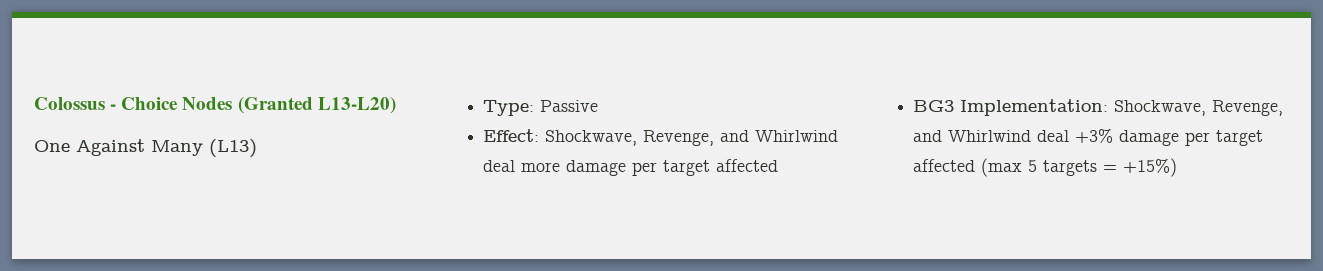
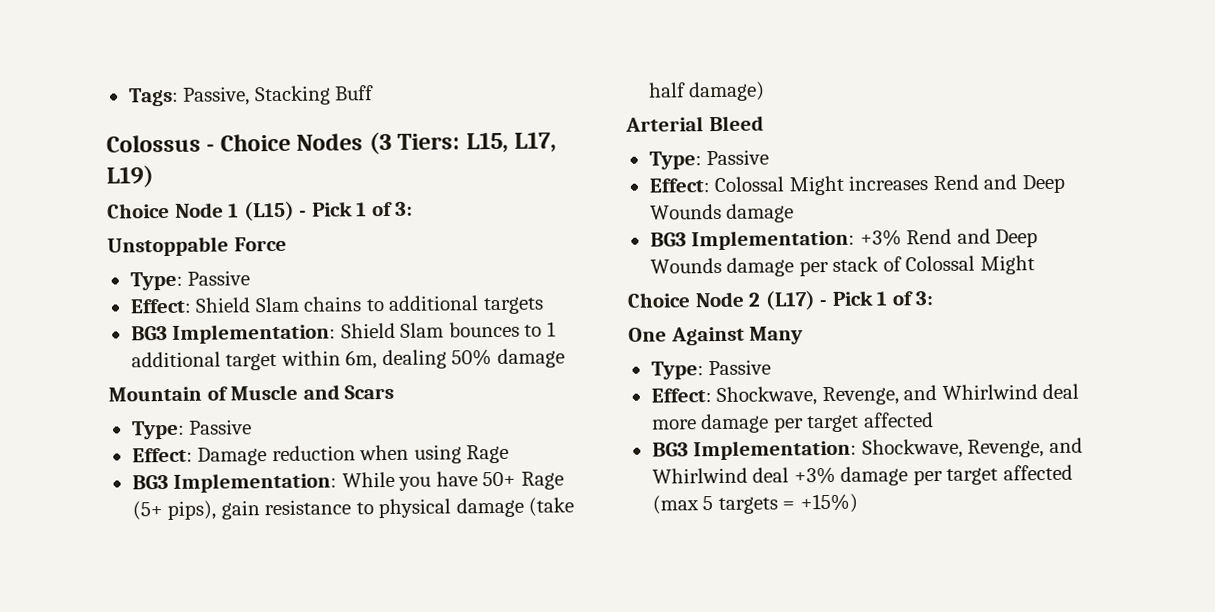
[34,97,396,114] Colossus - Choice Nodes (Granted L13-L20) -> [128,85,375,107] [106,131,558,155] [106,165,154,188] [107,200,414,222] [107,236,287,257] [129,270,251,291] [129,295,544,315] [130,321,556,344] [130,348,565,371] [108,384,395,402] [131,419,253,440] [131,444,510,466] [131,471,564,493] [131,497,575,521] [647,81,766,102] [625,115,764,132] [648,149,770,170] [648,174,1065,196] [649,203,795,223] [649,228,1039,251] [649,255,1035,277] [627,290,935,311] Tags: Passive, Stacking Buff // Colossus - Choice Nodes (3 Tiers: L15, L17, L19) // Choice Node 1 (L15) - Pick 1 of 3: // Unstoppable Force // Type: Passive // Effect: Shield Slam chains to additional targets // BG3 Implementation: Shield Slam bounces to 1 additional target within 6m, dealing 50% damage // Mountain of Muscle and Scars // Type: Passive // Effect: Damage reduction when using Rage // BG3 Implementation: While you have 50+ Rage (5+ pips), gain resistance to physical damage (take half damage) // Arterial Bleed // Type: Passive // Effect: Colossal Might increases Rend and Deep Wounds damage // BG3 Implementation: +3% Rend and Deep Wounds damage per stack of Colossal Might // Choice Node 2 (L17) - Pick 1 of 3:
[209,139,257,158] (L13) -> (804, 335) none

